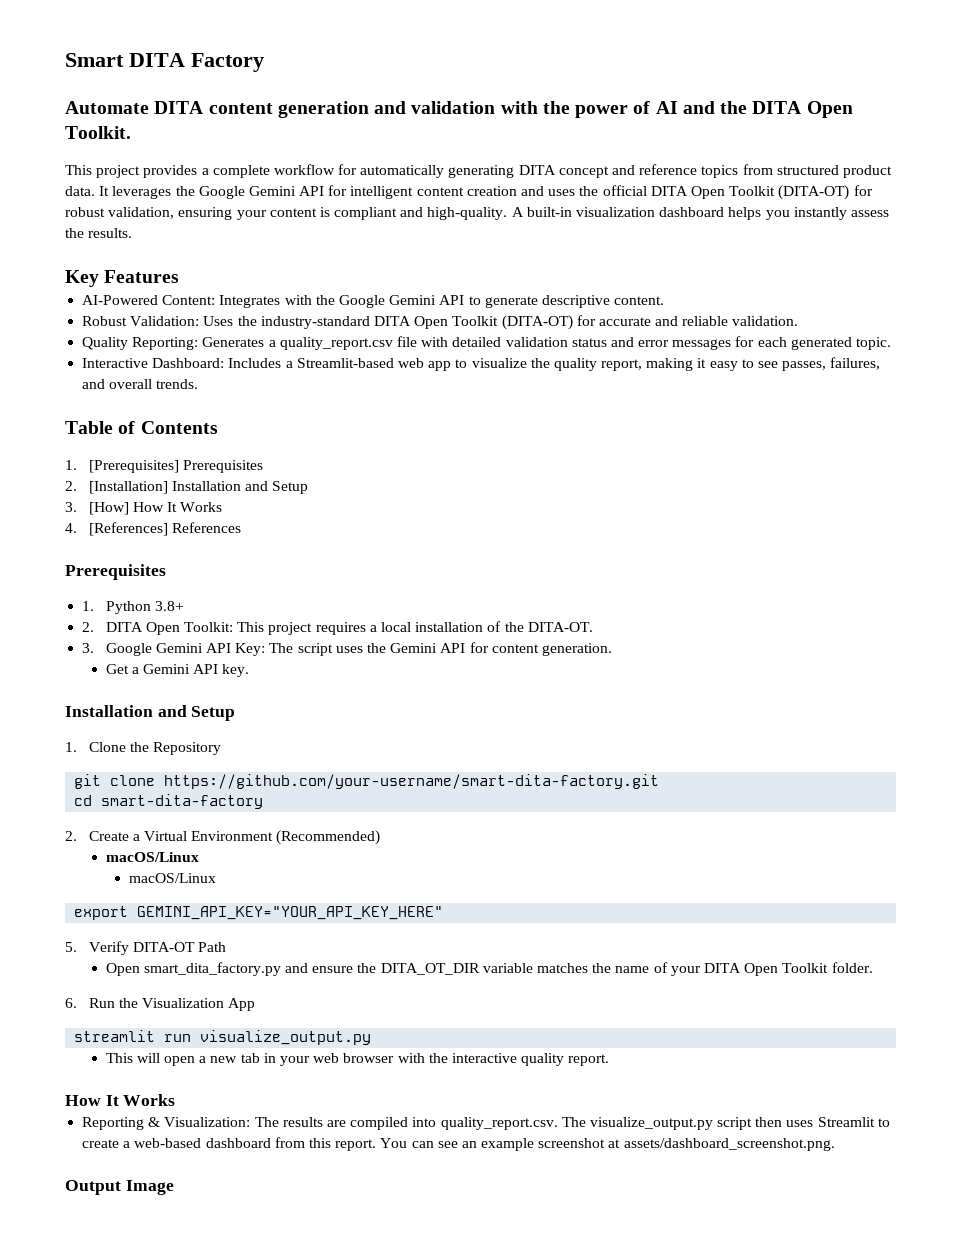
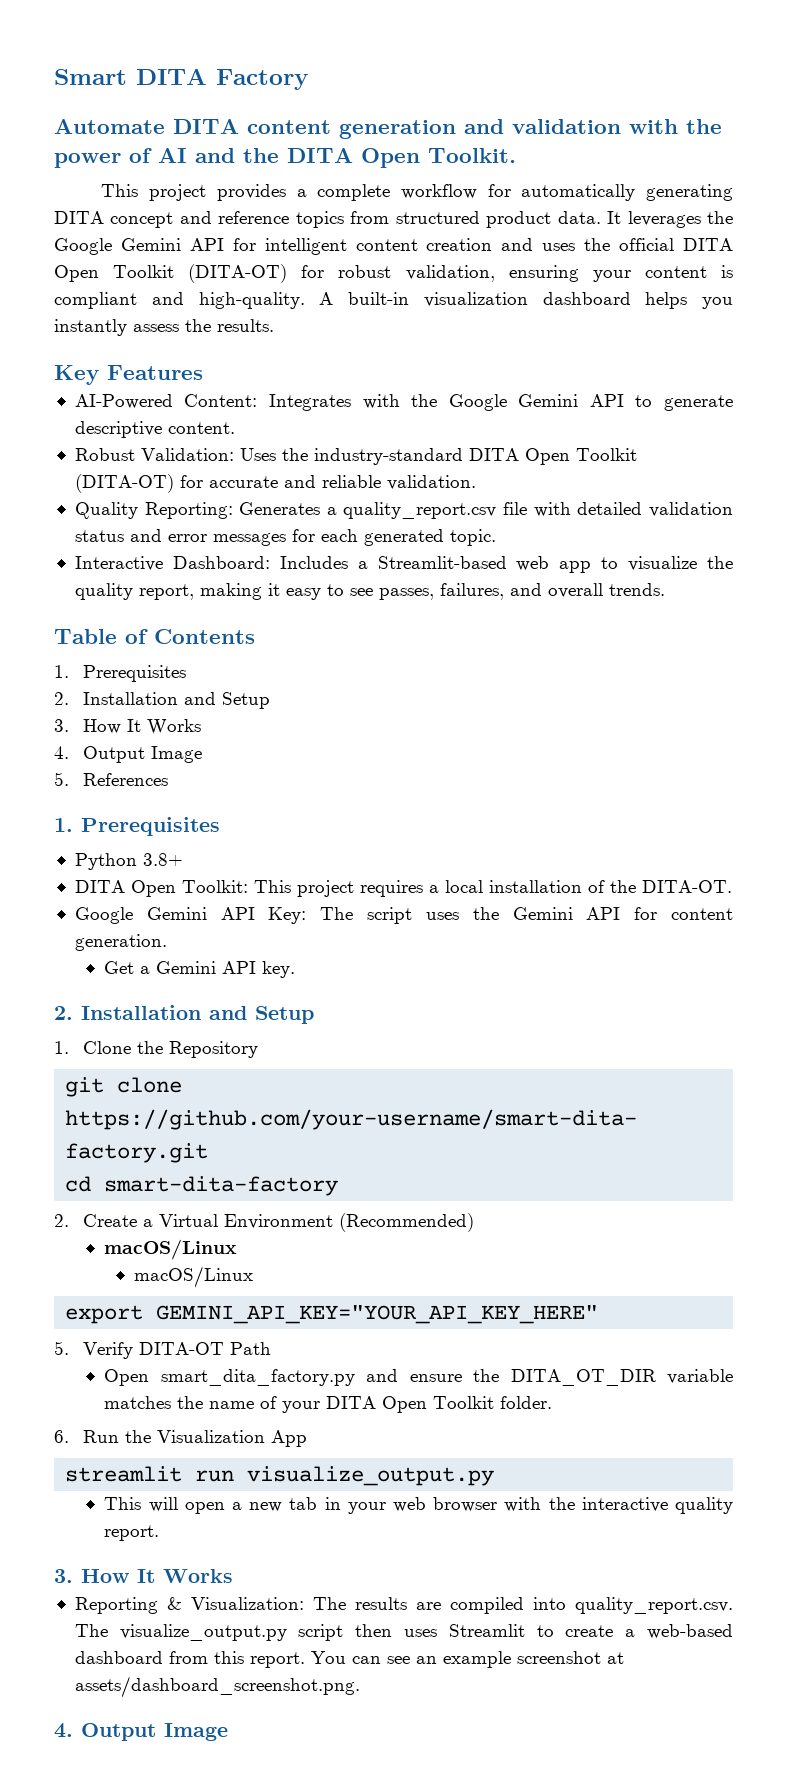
[88,460,179,473] [Prerequisites] -> (69, 671) none
[88,481,168,494] [Installation] -> (69, 698) none
[88,502,129,515] [How] -> (69, 725) none
[88,522,168,536] [References] -> [83,746,203,763] [54,772,69,786] Output Image // 5.
[65,564,166,580] [82,601,95,611] Prerequisites // 1. -> [54,817,220,836] 1. Prerequisites //
[82,622,95,632] 2. -> (183, 859) none
[82,643,95,653] 3. -> (732, 886) none
(250, 670) none -> [54,1006,73,1020] 2.
(610, 1060) none -> [54,1569,73,1583] 3.
(835, 1144) none -> [54,1723,73,1738] 4.

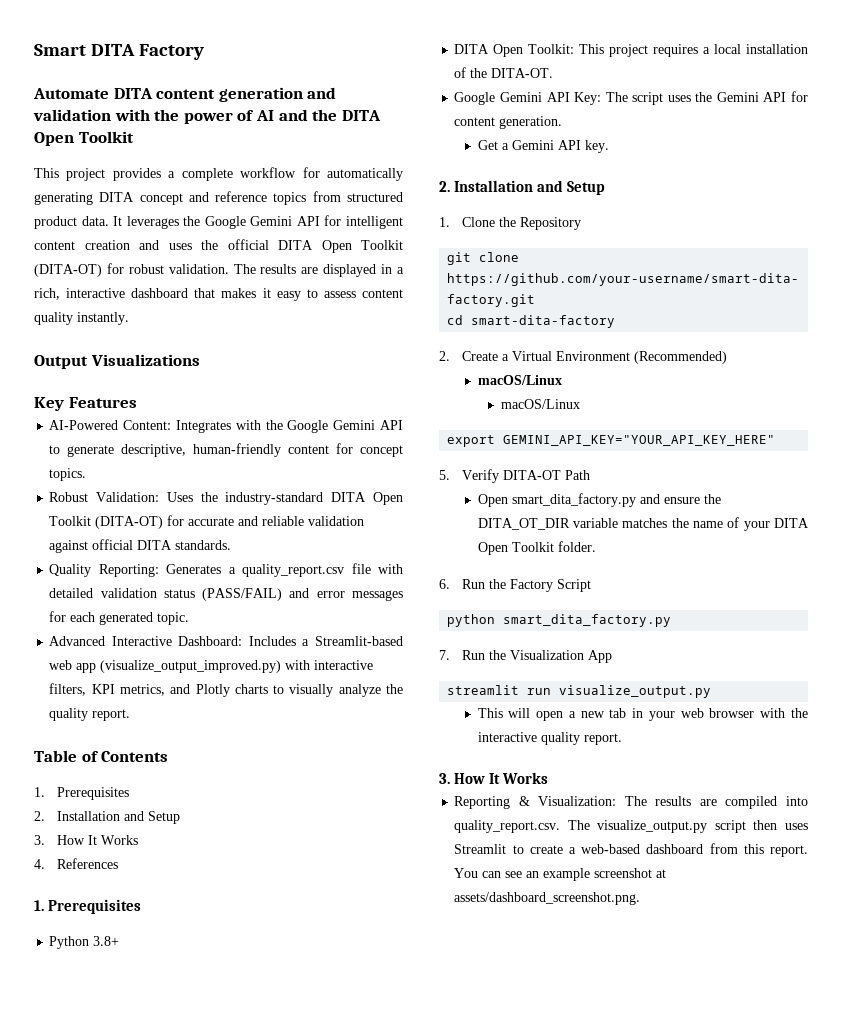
[428,148,516,163] Toolkit. -> [78,131,134,143] Toolkit
[405,265,733,282] [54,292,733,309] [54,319,274,336] validation, ensuring your content is compliant and high-quality. A built-in visualization dashboard helps you instantly assess the results. -> [168,264,405,277] [34,288,403,301] [34,312,129,325] [34,354,200,369] validation. The results are displayed in a rich, interactive dashboard that makes it easy to assess content quality instantly. // Output Visualizations
[74,421,235,438] descriptive content. -> [121,443,403,457] [49,468,87,481] descriptive, human-friendly content for concept topics.
[386,475,476,490] validation. -> [308,516,365,526] [49,539,232,553] validation against official DITA standards.
(124, 536) none -> [202,588,283,601] (PASS/FAIL)
(496, 537) none -> [49,636,106,646] Advanced
[601,556,733,571] [74,583,665,600] to visualize the quality report, making it easy to see passes, failures, and overall trends. -> [100,660,374,673] [49,683,403,697] [49,708,131,721] (visualize_output_improved.py) with interactive filters, KPI metrics, and Plotly charts to visually analyze the quality report.
[83,746,203,763] [54,772,69,786] Output Image // 5. -> (45, 864) none
(152, 1436) none -> [510,579,592,592] [447,614,672,627] [439,650,507,660] Factory Script // python smart_dita_factory.py // 7. Run the
[54,1723,228,1741] // 4. Output Image -> (641, 898) none

